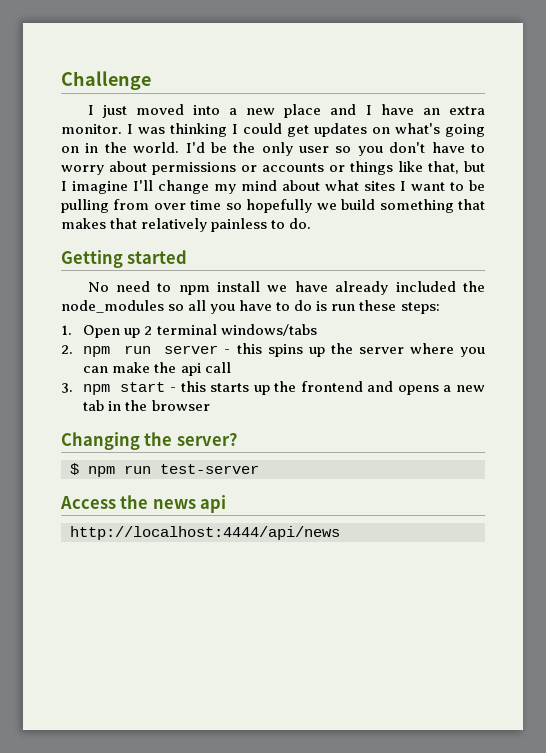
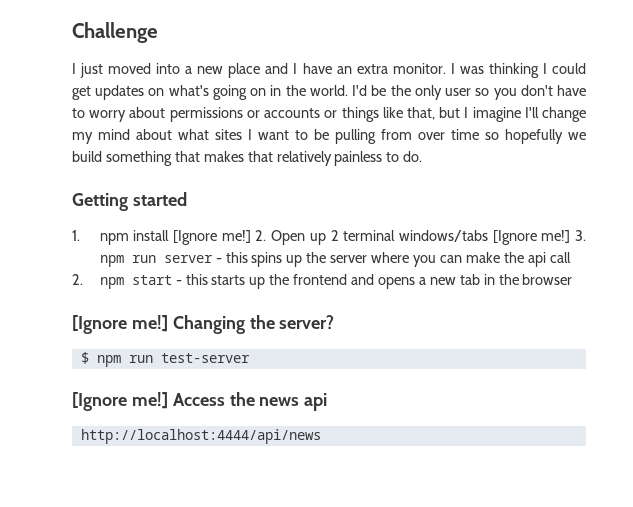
[87,281,485,295] [61,300,440,314] [61,325,72,335] No need to npm install we have already included the node_modules so all you have to do is run these steps: // 1. -> [72,230,267,245] 1. npm install [Ignore me!] 2.
[61,345,73,354] // 2. -> [492,230,586,245] [Ignore me!] 3.
[61,383,73,393] 3. -> [72,274,83,285] 2.
(210, 405) none -> [72,315,168,334] [Ignore me!]
(259, 469) none -> [72,392,168,411] [Ignore me!]

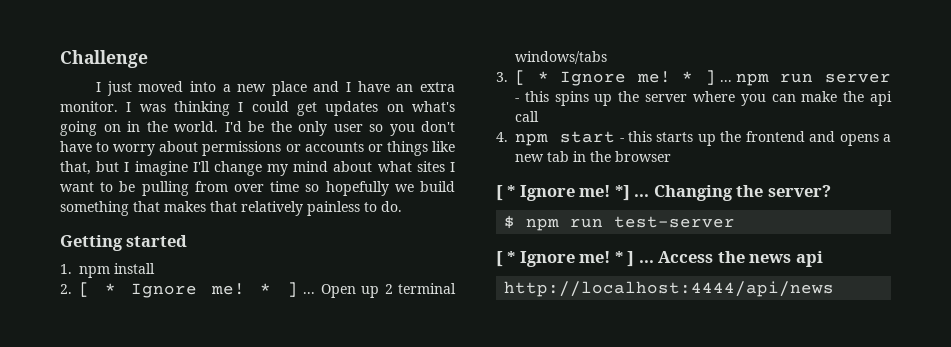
[173,230,267,245] [Ignore me!] 2. -> [60,282,316,298] // 2. [ * Ignore me! * ] ...
[492,230,586,245] [Ignore me!] 3. -> [496,70,732,86] // 3. [ * Ignore me! * ] ...
[72,274,83,285] 2. -> [496,132,508,142] 4.
[72,315,168,334] [Ignore me!] -> [496,185,650,201] [ * Ignore me! *] ...
[72,392,168,411] [Ignore me!] -> [496,251,654,267] [ * Ignore me! * ] ...

